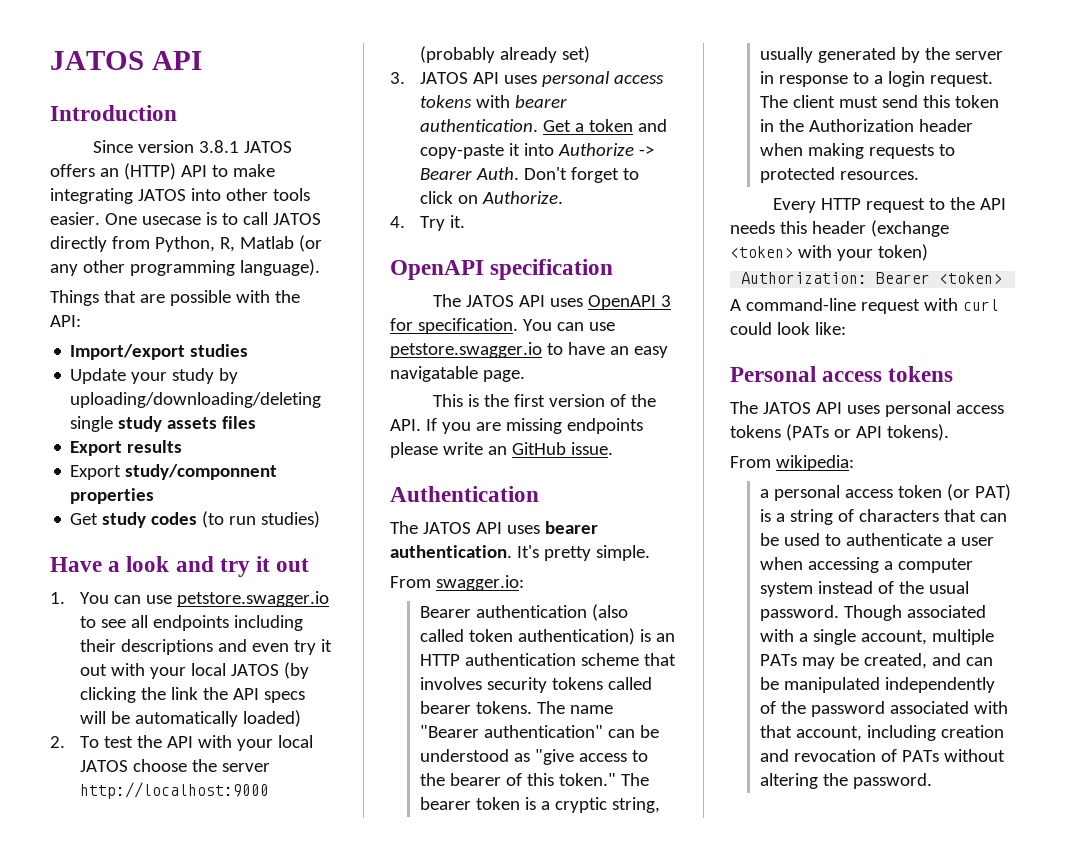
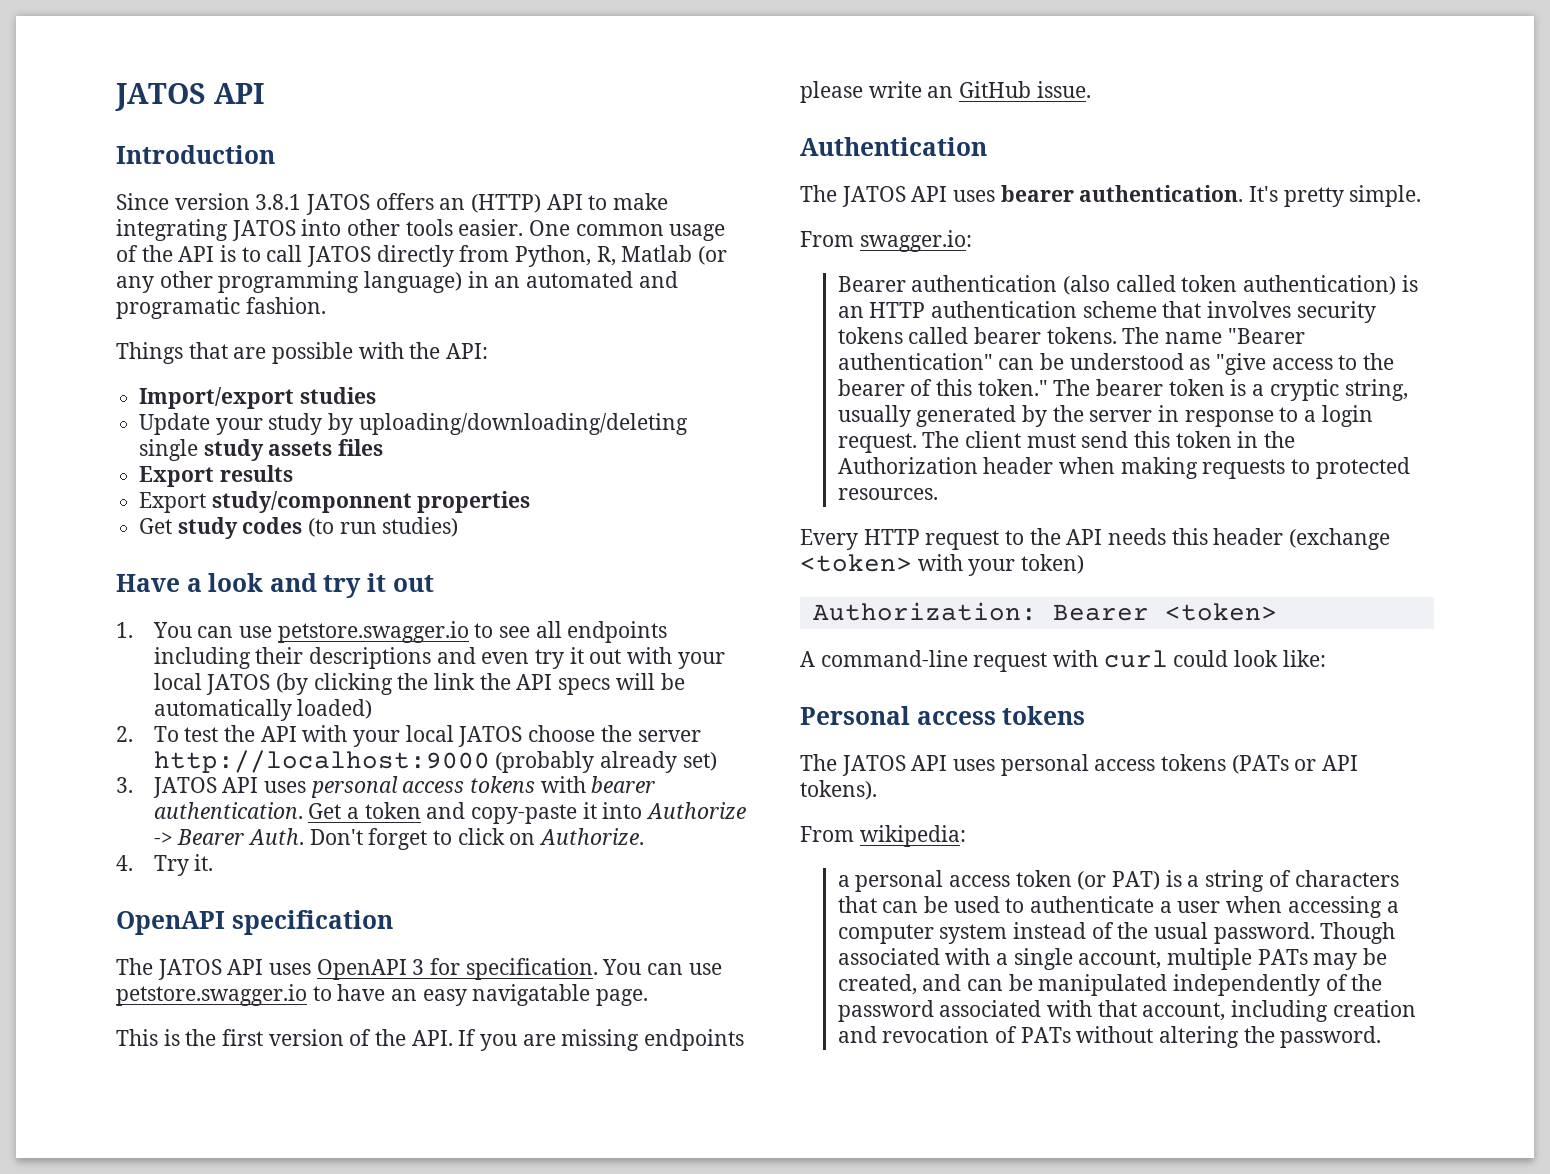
[141,216,201,225] usecase -> [575,224,726,241] [116,245,215,262] common usage of the API
[239,259,320,276] language). -> [364,271,678,293] [116,297,326,319] language) in an automated and programatic fashion.

